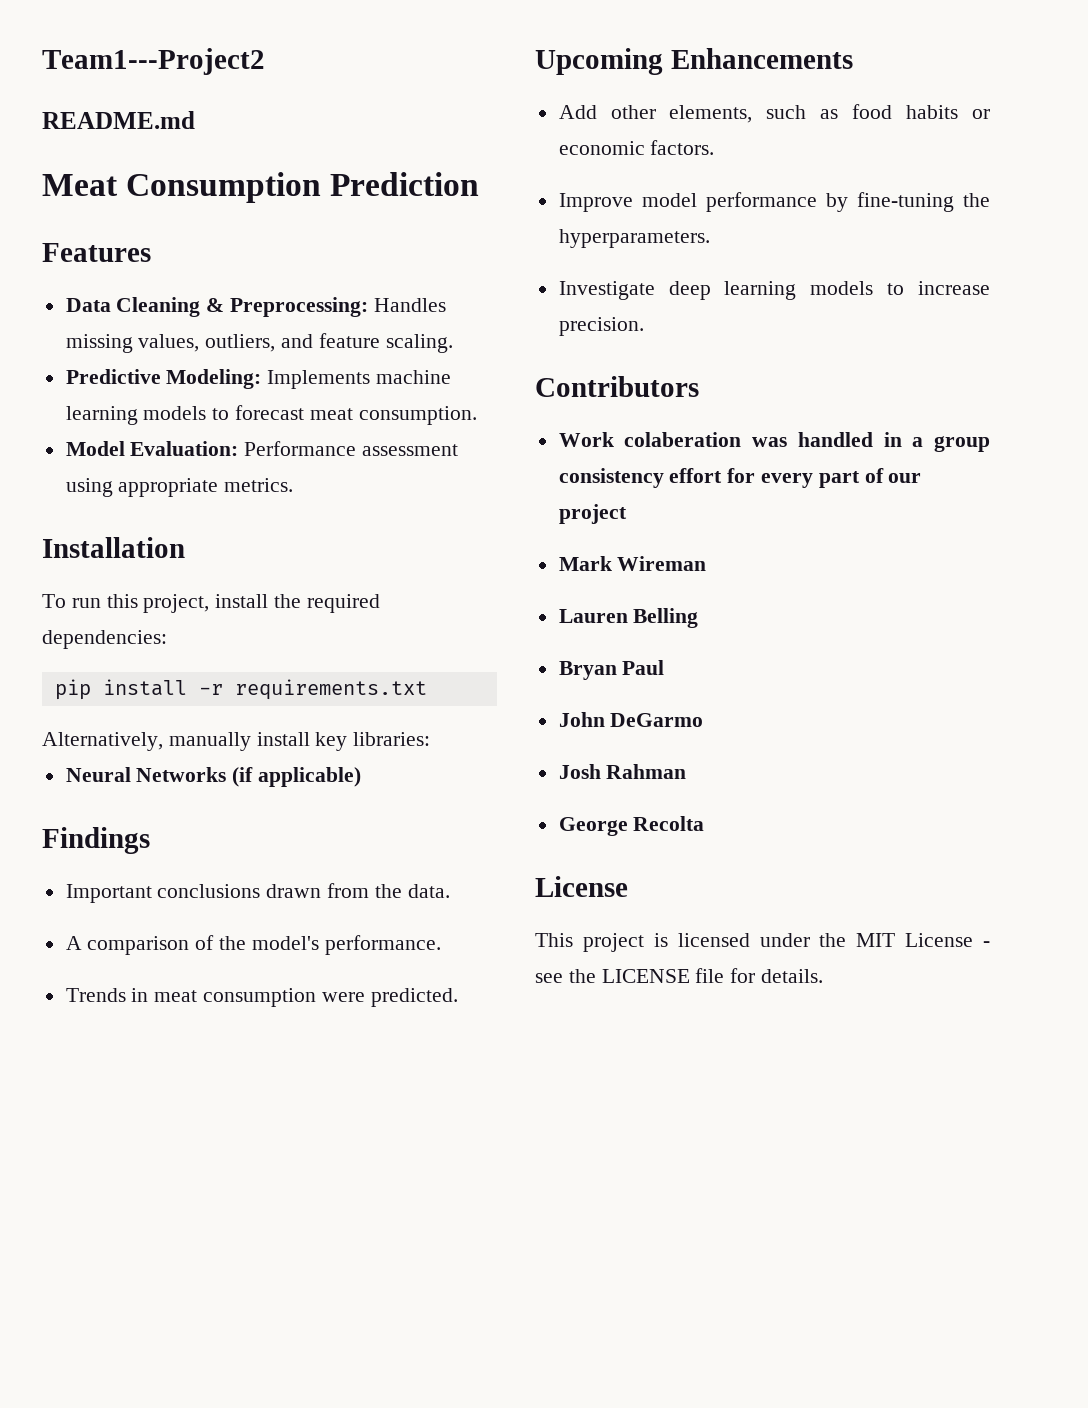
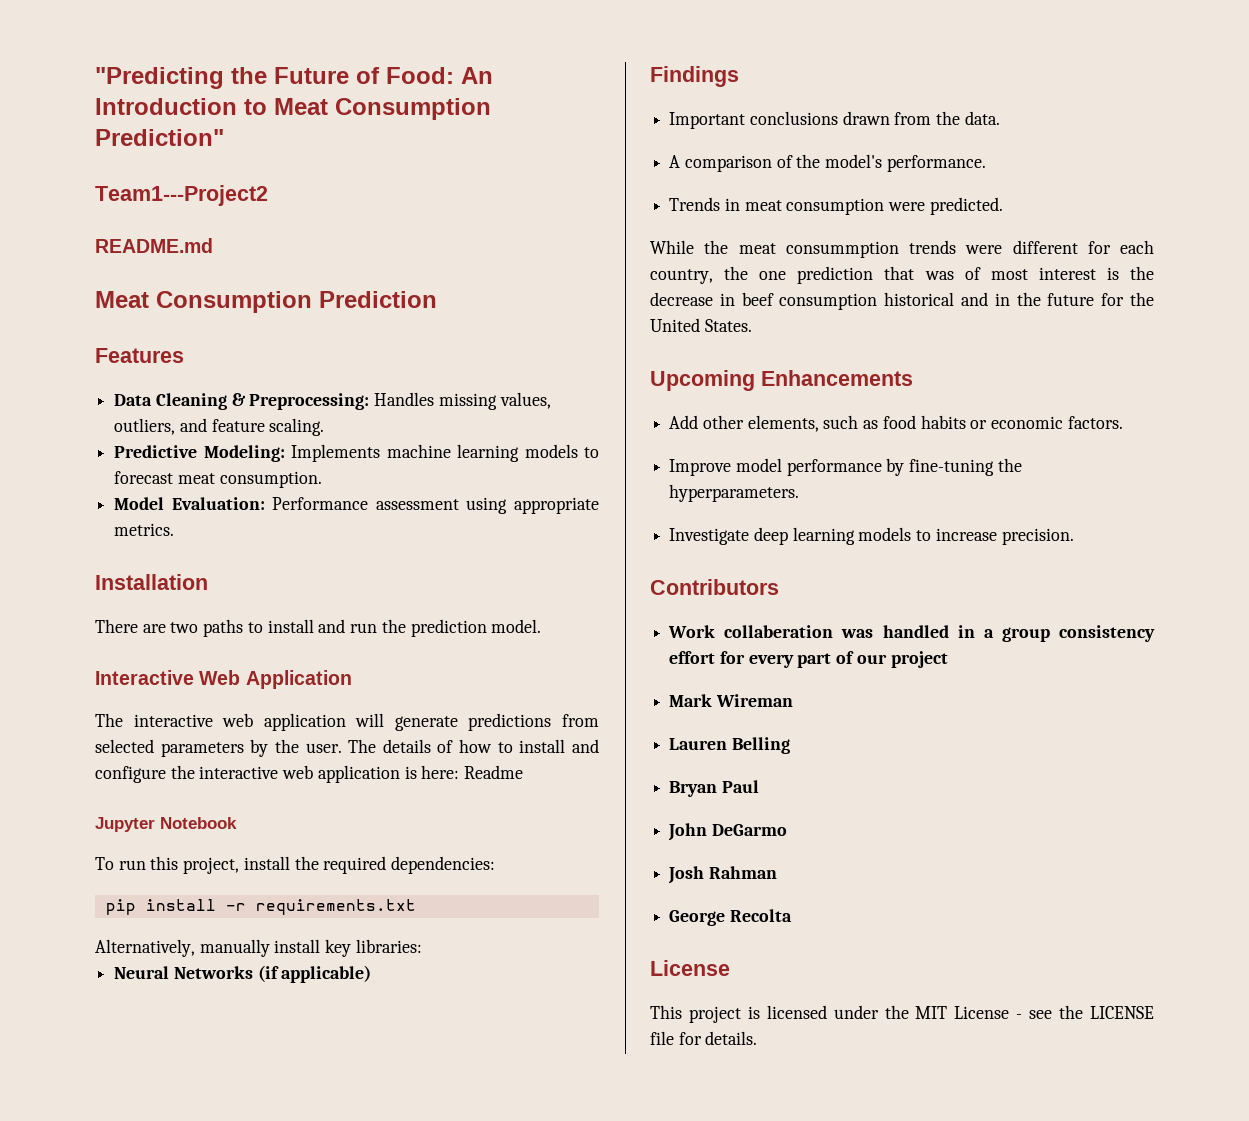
(42, 61) none -> [95,67,493,89] [95,98,491,120] [95,129,224,146] "Predicting the Future of Food: An Introduction to Meat Consumption Prediction" //
(185, 547) none -> [95,619,542,637] [95,670,352,689] [95,713,599,731] [95,739,599,757] [95,765,524,783] [95,817,237,832] // There are two paths to install and run the prediction model. // Interactive Web Application // The interactive web application will generate predictions from selected parameters by the user. The details of how to install and configure the interactive web application is here: Readme // Jupyter Notebook
(458, 997) none -> [650,240,1154,258] [650,266,1154,284] [650,292,1154,310] [650,318,752,332] // While the meat consummption trends were different for each country, the one prediction that was of most interest is the decrease in beef consumption historical and in the future for the United States.
[624,432,742,447] colaberation -> [724,625,834,638] collaberation

